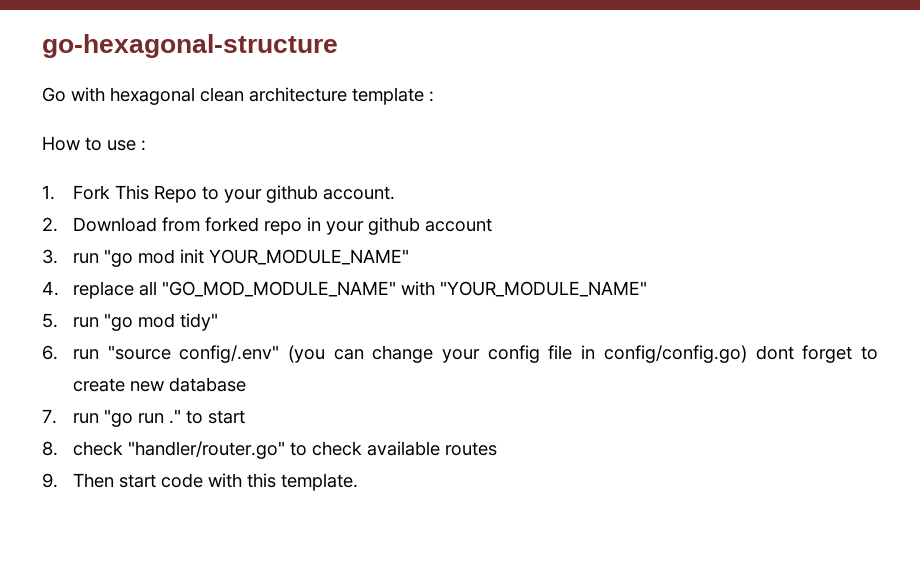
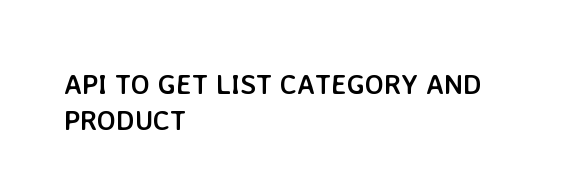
[42,34,338,58] [42,87,434,105] [42,136,146,151] [42,185,395,203] [42,217,492,235] [42,249,409,267] [42,281,647,299] [42,313,218,331] [42,345,878,363] [72,377,246,392] [42,409,245,427] [42,441,497,459] [42,473,358,491] go-hexagonal-structure // Go with hexagonal clean architecture template : // How to use : // 1. Fork This Repo to your github account. // 2. Download from forked repo in your github account // 3. run "go mod init YOUR_MODULE_NAME" // 4. replace all "GO_MOD_MODULE_NAME" with "YOUR_MODULE_NAME" // 5. run "go mod tidy" // 6. run "source config/.env" (you can change your config file in config/config.go) dont forget to create new database // 7. run "go run ." to start // 8. check "handler/router.go" to check available routes // 9. Then start code with this template. -> [64,75,482,94] [64,111,186,130] API TO GET LIST CATEGORY AND PRODUCT

